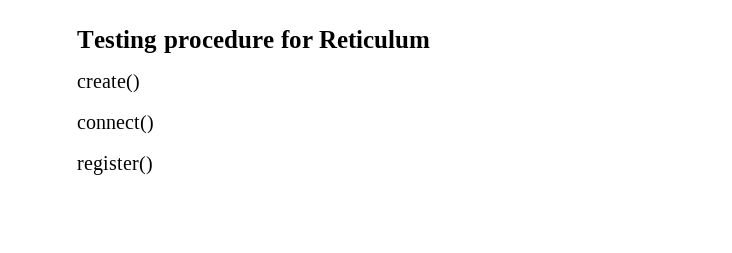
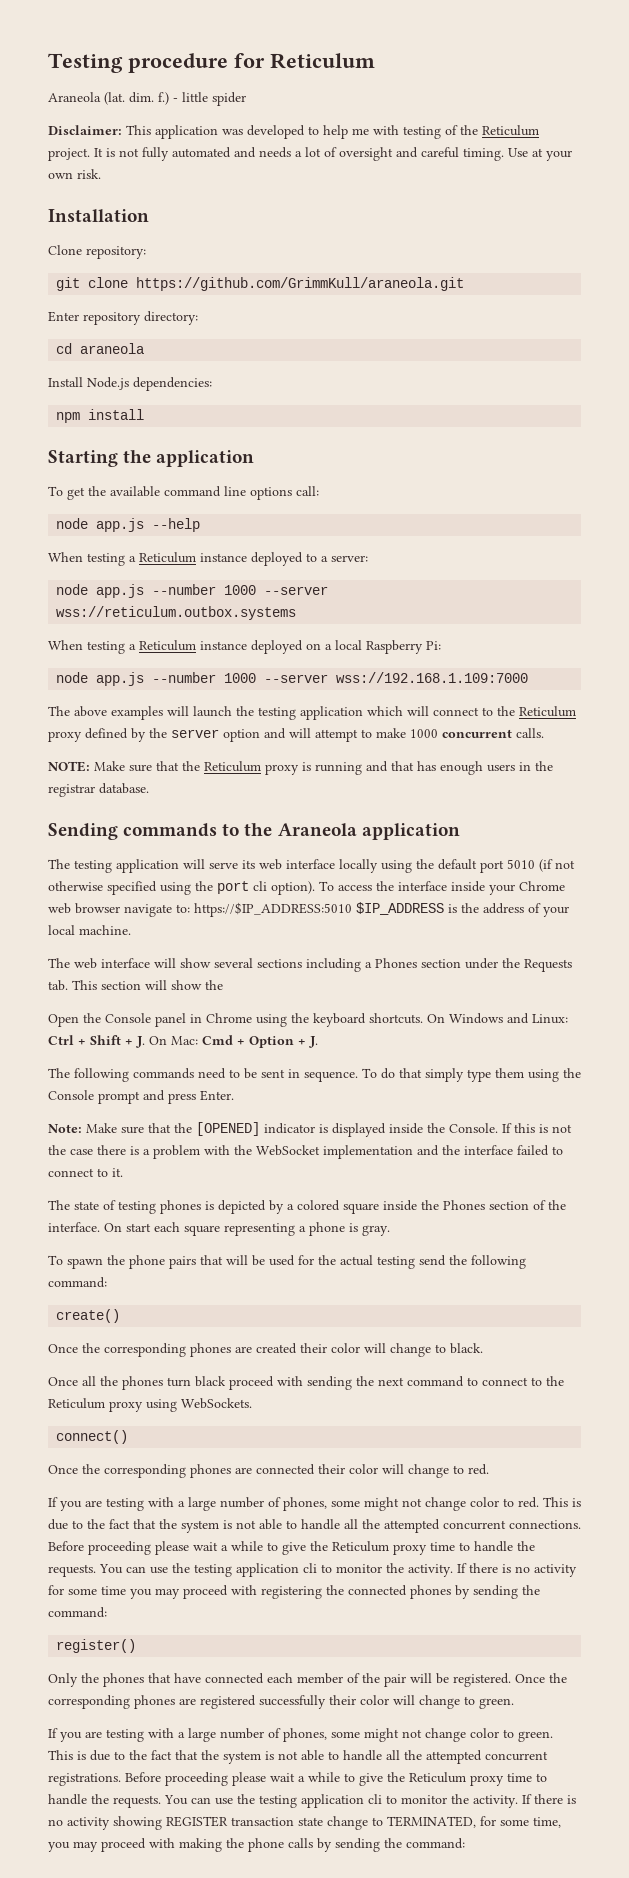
[77,74,140,93] [77,115,154,134] [77,156,153,175] create() // connect() // register() -> [48,92,246,106] [48,125,539,139] [48,147,572,161] [48,169,101,179] [48,209,149,222] [48,245,146,259] [56,277,465,291] [48,311,198,325] [56,343,145,354] [48,377,212,391] [56,409,145,423] [48,450,255,467] [48,486,319,500] [56,518,201,532] [48,552,368,566] [56,584,329,598] [56,606,297,620] [48,640,441,654] [56,672,529,686] [48,706,576,720] [48,728,544,742] [48,761,553,775] [48,783,149,797] [48,823,460,840] [48,859,575,873] [48,881,565,895] [48,902,569,917] [48,925,131,935] [48,958,572,972] [48,980,223,991] [48,1013,568,1027] [48,1035,318,1048] [48,1068,581,1082] [48,1090,234,1104] [48,1122,572,1137] [48,1145,563,1159] [48,1168,123,1177] [48,1200,566,1214] [48,1222,390,1236] [48,1255,526,1269] [48,1277,107,1288] [56,1309,121,1323] [48,1343,483,1357] [48,1376,564,1390] [48,1398,252,1412] [56,1430,129,1444] [48,1464,489,1478] [48,1497,581,1511] [48,1519,581,1533] [48,1541,535,1555] [48,1563,577,1577] [48,1585,540,1599] [48,1607,107,1618] [56,1639,137,1653] [48,1673,567,1687] [48,1695,514,1709] [48,1728,553,1742] [48,1750,548,1764] [48,1772,547,1786] [48,1794,576,1808] [48,1816,561,1830] [48,1838,465,1852] Araneola (lat. dim. f.) - little spider // Disclaimer: This application was developed to help me with testing of the Reticulum project. It is not fully automated and needs a lot of oversight and careful timing. Use at your own risk. // Installation // Clone repository: // git clone https://github.com/GrimmKull/araneola.git // Enter repository directory: // cd araneola // Install Node.js dependencies: // npm install // Starting the application // To get the available command line options call: // node app.js --help // When testing a Reticulum instance deployed to a server: // node app.js --number 1000 --server wss://reticulum.outbox.systems // When testing a Reticulum instance deployed on a local Raspberry Pi: // node app.js --number 1000 --server wss://192.168.1.109:7000 // The above examples will launch the testing application which will connect to the Reticulum proxy defined by the server option and will attempt to make 1000 concurrent calls. // NOTE: Make sure that the Reticulum proxy is running and that has enough users in the registrar database. // Sending commands to the Araneola application // The testing application will serve its web interface locally using the default port 5010 (if not otherwise specified using the port cli option). To access the interface inside your Chrome web browser navigate to: https://$IP_ADDRESS:5010 $IP_ADDRESS is the address of your local machine. // The web interface will show several sections including a Phones section under the Requests tab. This section will show the // Open the Console panel in Chrome using the keyboard shortcuts. On Windows and Linux: Ctrl + Shift + J. On Mac: Cmd + Option + J. // The following commands need to be sent in sequence. To do that simply type them using the Console prompt and press Enter. // Note: Make sure that the [OPENED] indicator is displayed inside the Console. If this is not the case there is a problem with the WebSocket implementation and the interface failed to connect to it. // The state of testing phones is depicted by a colored square inside the Phones section of the interface. On start each square representing a phone is gray. // To spawn the phone pairs that will be used for the actual testing send the following command: // create() // Once the corresponding phones are created their color will change to black. // Once all the phones turn black proceed with sending the next command to connect to the Reticulum proxy using WebSockets. // connect() // Once the corresponding phones are connected their color will change to red. // If you are testing with a large number of phones, some might not change color to red. This is due to the fact that the system is not able to handle all the attempted concurrent connections. Before proceeding please wait a while to give the Reticulum proxy time to handle the requests. You can use the testing application cli to monitor the activity. If there is no activity for some time you may proceed with registering the connected phones by sending the command: // register() // Only the phones that have connected each member of the pair will be registered. Once the corresponding phones are registered successfully their color will change to green. // If you are testing with a large number of phones, some might not change color to green. This is due to the fact that the system is not able to handle all the attempted concurrent registrations. Before proceeding please wait a while to give the Reticulum proxy time to handle the requests. You can use the testing application cli to monitor the activity. If there is no activity showing REGISTER transaction state change to TERMINATED, for some time, you may proceed with making the phone calls by sending the command:

